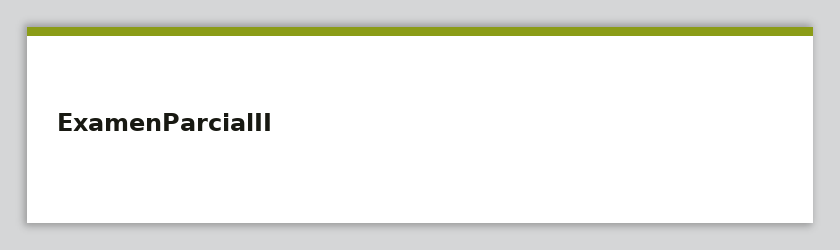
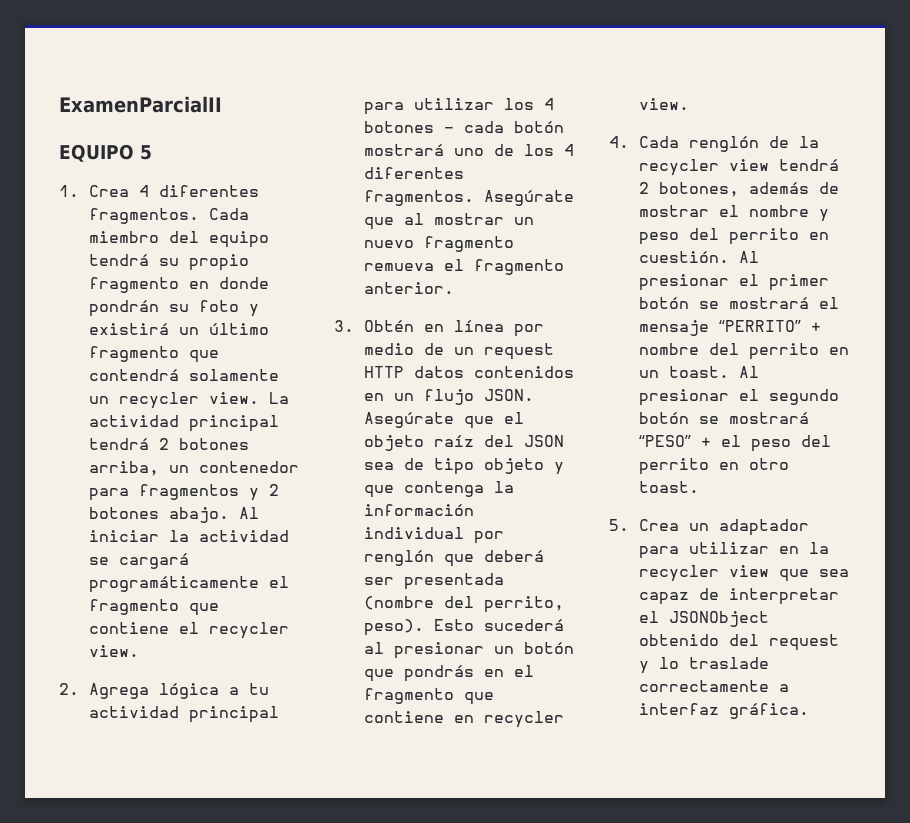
(272, 122) none -> [59,144,152,162] [59,185,260,197] [89,208,250,224] [89,231,270,248] [89,254,250,271] [89,277,270,293] [89,300,260,317] [89,323,270,335] [89,346,220,363] [89,369,280,381] [89,392,290,409] [89,415,280,432] [89,438,250,450] [89,461,300,476] [89,484,280,501] [89,507,260,523] [89,530,290,542] [89,553,190,569] [89,576,290,593] [89,599,220,616] [89,622,290,639] [89,645,140,657] [59,683,270,699] [89,706,280,723] [364,98,555,115] [364,121,565,133] [364,144,575,156] [364,167,465,179] [364,190,575,206] [364,213,535,230] [364,236,515,252] [364,259,565,275] [364,282,455,294] [334,320,545,337] [364,343,555,360] [364,366,575,378] [364,389,535,405] [364,412,525,429] [364,435,565,451] [364,458,565,475] [364,481,515,498] [364,504,475,516] [364,527,505,544] [364,550,545,567] [364,573,505,590] [364,596,565,613] [364,619,565,636] [364,642,575,659] [364,665,535,682] [364,688,495,705] [364,711,565,728] [639,98,690,110] [609,136,820,152] [639,159,840,176] [639,182,840,197] [639,205,830,222] [639,228,830,245] [639,251,760,263] [639,274,830,291] [639,297,840,309] [639,320,822,336] [639,343,850,360] [639,366,760,378] [639,389,840,406] [639,412,810,424] [639,435,832,452] [639,458,790,475] [639,481,700,493] [609,519,810,536] [639,542,830,559] [639,565,850,582] [639,588,840,605] [639,611,770,627] [639,634,840,651] [639,657,770,674] [639,680,790,692] [639,703,810,719] // EQUIPO 5 // 1. Crea 4 diferentes fragmentos. Cada miembro del equipo tendrá su propio fragmento en donde pondrán su foto y existirá un último fragmento que contendrá solamente un recycler view. La actividad principal tendrá 2 botones arriba, un contenedor para fragmentos y 2 botones abajo. Al iniciar la actividad se cargará programáticamente el fragmento que contiene el recycler view. // 2. Agrega lógica a tu actividad principal para utilizar los 4 botones - cada botón mostrará uno de los 4 diferentes fragmentos. Asegúrate que al mostrar un nuevo fragmento remueva el fragmento anterior. // 3. Obtén en línea por medio de un request HTTP datos contenidos en un flujo JSON. Asegúrate que el objeto raíz del JSON sea de tipo objeto y que contenga la información individual por renglón que deberá ser presentada (nombre del perrito, peso). Esto sucederá al presionar un botón que pondrás en el fragmento que contiene en recycler view. // 4. Cada renglón de la recycler view tendrá 2 botones, además de mostrar el nombre y peso del perrito en cuestión. Al presionar el primer botón se mostrará el mensaje “PERRITO” + nombre del perrito en un toast. Al presionar el segundo botón se mostrará “PESO” + el peso del perrito en otro toast. // 5. Crea un adaptador para utilizar en la recycler view que sea capaz de interpretar el JSONObject obtenido del request y lo traslade correctamente a interfaz gráfica.

